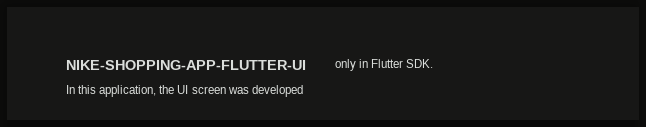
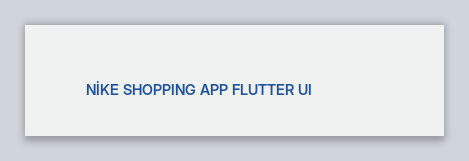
[66,60,306,70] [66,85,303,97] [335,59,434,71] NIKE-SHOPPING-APP-FLUTTER-UI // In this application, the UI screen was developed only in Flutter SDK. -> [86,80,312,95] NİKE SHOPPING APP FLUTTER UI

